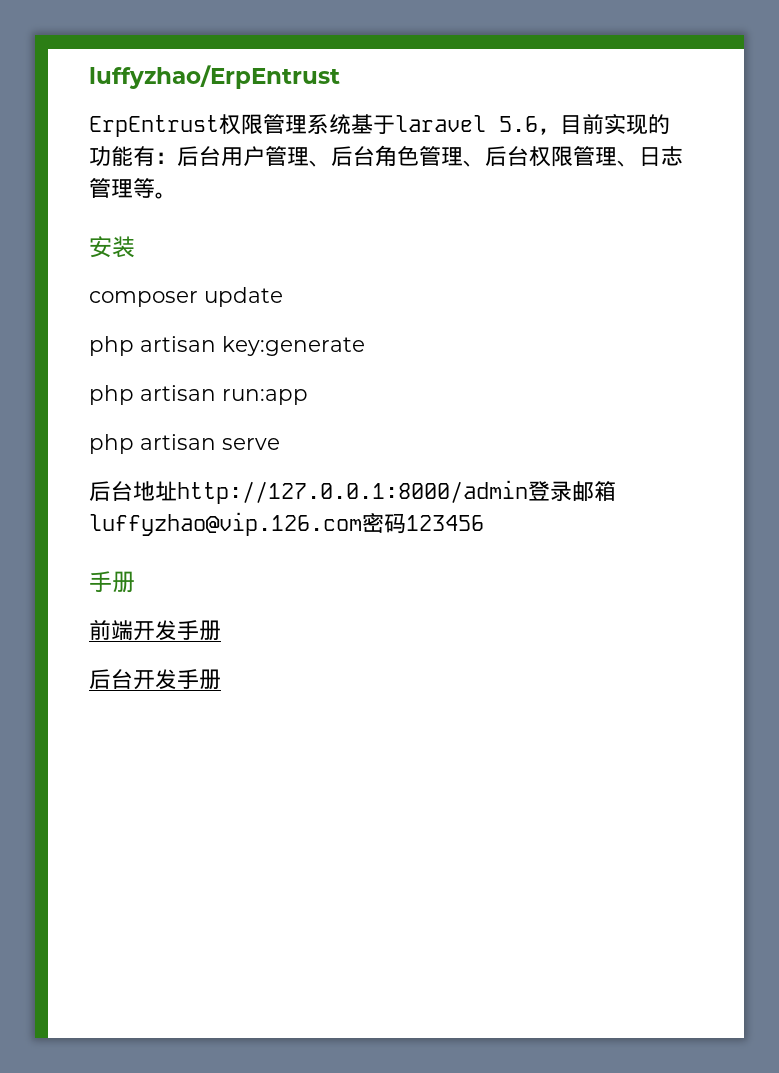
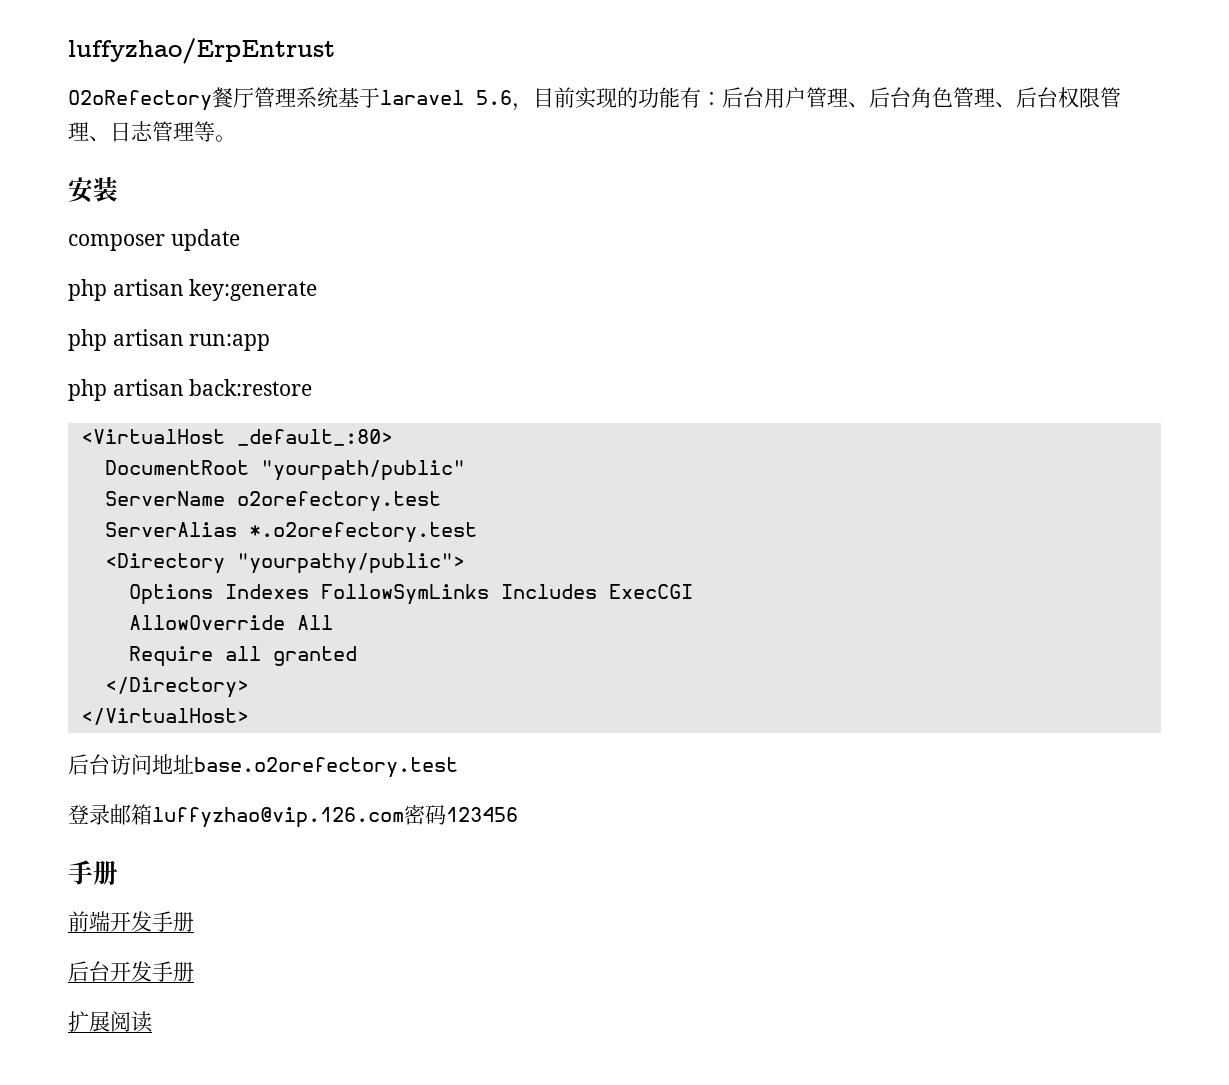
[89,114,263,137] ErpEntrust权限 -> [68,87,254,111] O2oRefectory餐厅
[222,438,280,450] [89,480,528,504] serve // 后台地址http://127.0.0.1:8000/admin -> [189,379,313,396] [80,429,393,446] [104,460,465,481] [104,491,441,512] [104,522,477,543] [104,553,465,574] [128,584,693,605] [128,615,333,630] [128,646,357,667] [104,677,249,698] [80,708,249,725] [68,754,458,778] back:restore // <VirtualHost _default_:80> // DocumentRoot "yourpath/public" // ServerName o2orefectory.test // ServerAlias *.o2orefectory.test // <Directory "yourpathy/public"> // Options Indexes FollowSymLinks Includes ExecCGI // AllowOverride All // Require all granted // </Directory> // </VirtualHost> // 后台访问地址base.o2orefectory.test //
(221, 679) none -> [68,1011,152,1033] // 扩展阅读

